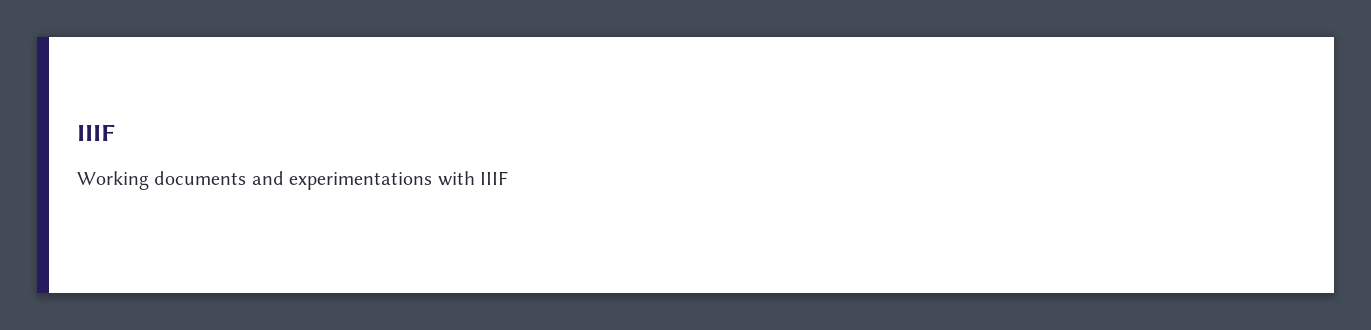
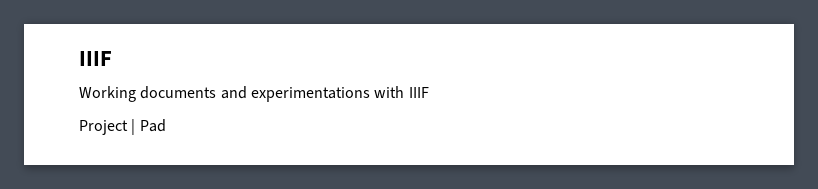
(508, 178) none -> [79,119,166,135] // Project | Pad

